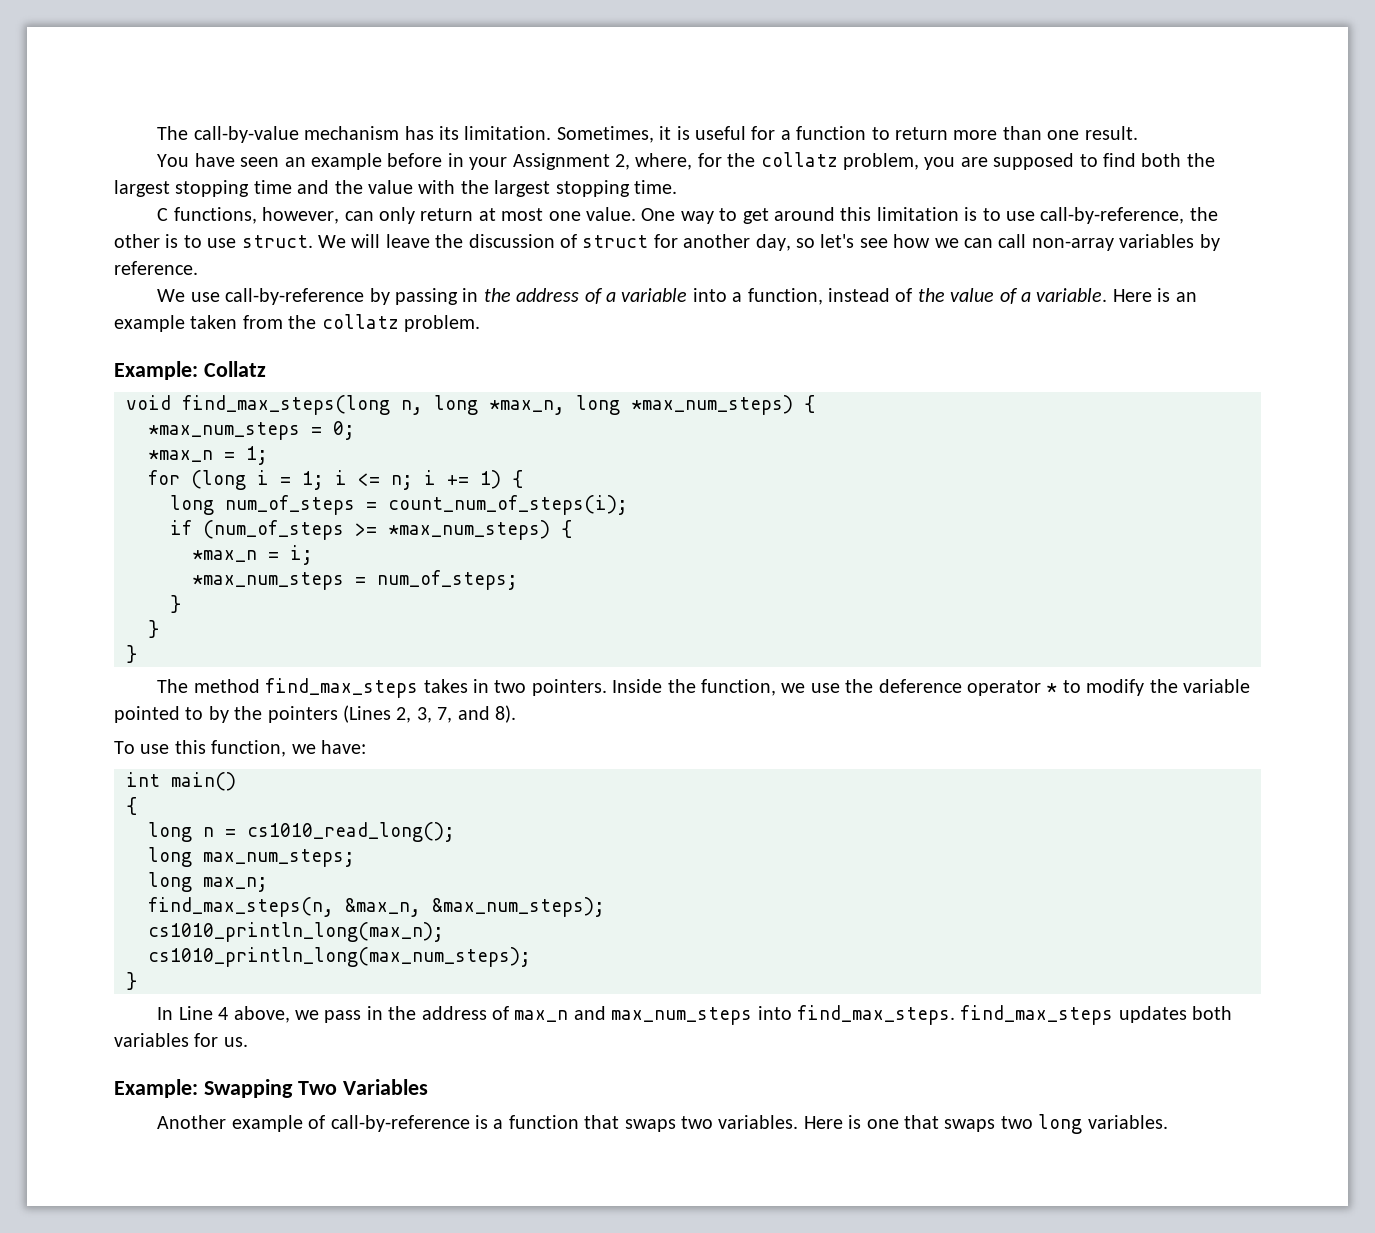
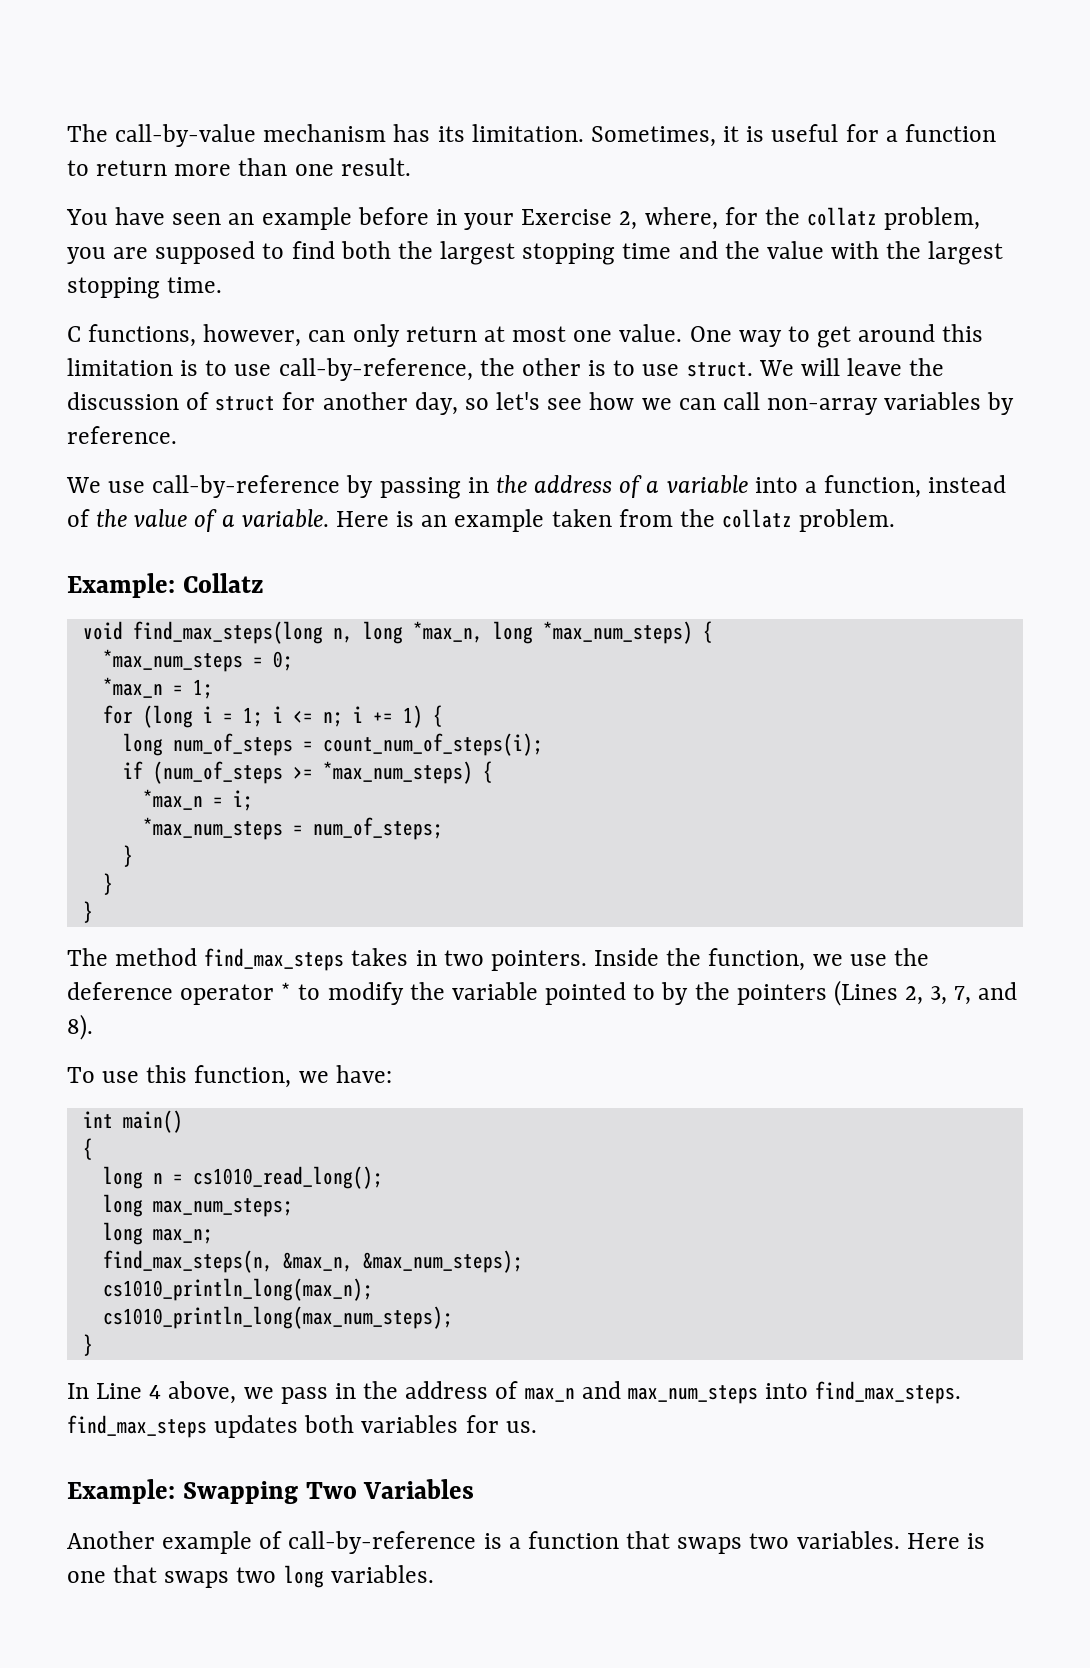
[512,153,610,170] Assignment -> [521,209,613,225] Exercise

